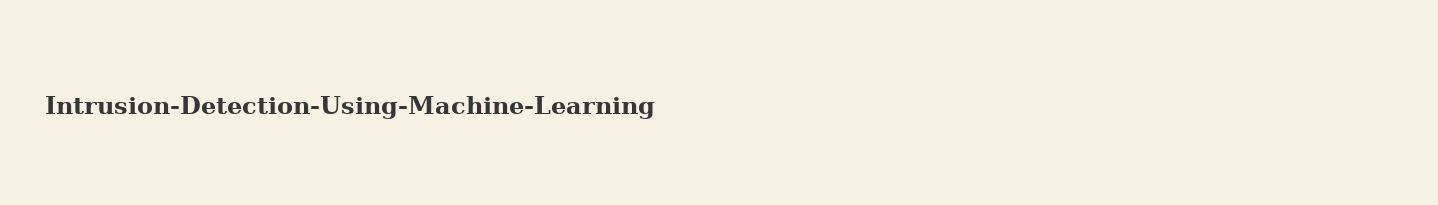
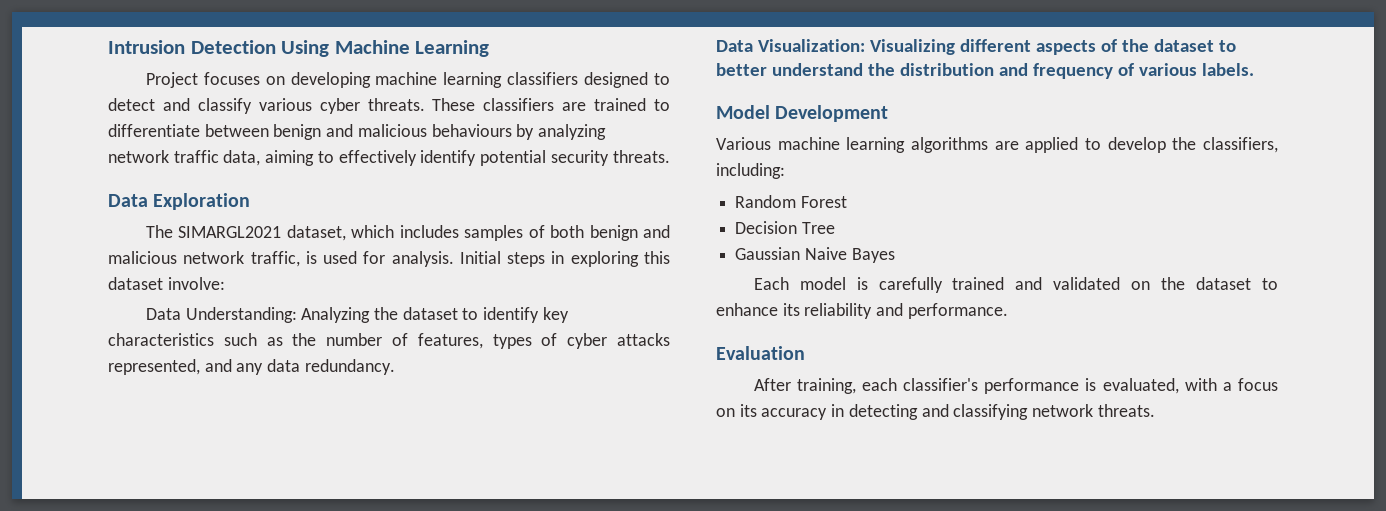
[45,96,655,119] Intrusion-Detection-Using-Machine-Learning -> [108,40,490,57] [145,72,670,88] [108,98,670,114] [108,124,607,140] [108,150,670,166] [108,193,251,210] [145,225,670,241] [108,251,670,267] [108,277,225,290] [145,307,569,323] [108,333,671,349] [108,359,395,375] [716,39,1236,55] [716,63,1254,79] [716,105,889,122] [716,137,1278,153] [716,163,785,179] [735,195,847,208] [735,221,835,234] [735,247,895,263] [753,277,1278,293] [716,303,1008,319] [716,346,805,360] [753,378,1278,394] [716,404,1155,420] Intrusion Detection Using Machine Learning // Project focuses on developing machine learning classifiers designed to detect and classify various cyber threats. These classifiers are trained to differentiate between benign and malicious behaviours by analyzing network traffic data, aiming to effectively identify potential security threats. // Data Exploration // The SIMARGL2021 dataset, which includes samples of both benign and malicious network traffic, is used for analysis. Initial steps in exploring this dataset involve: // Data Understanding: Analyzing the dataset to identify key characteristics such as the number of features, types of cyber attacks represented, and any data redundancy. // Data Visualization: Visualizing different aspects of the dataset to better understand the distribution and frequency of various labels. // Model Development // Various machine learning algorithms are applied to develop the classifiers, including: // Random Forest // Decision Tree // Gaussian Naive Bayes // Each model is carefully trained and validated on the dataset to enhance its reliability and performance. // Evaluation // After training, each classifier's performance is evaluated, with a focus on its accuracy in detecting and classifying network threats.

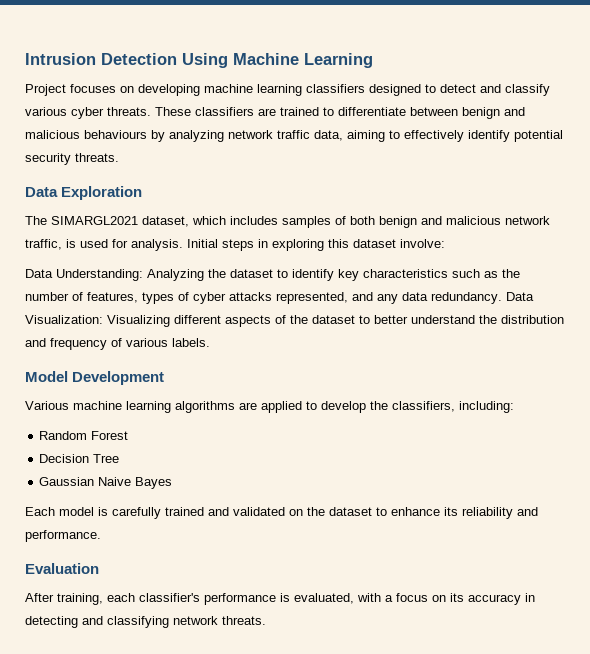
(395, 367) // -> (502, 298) none

